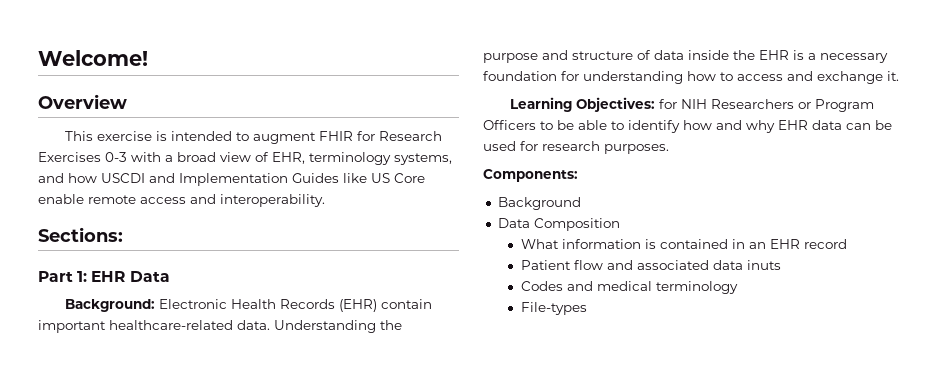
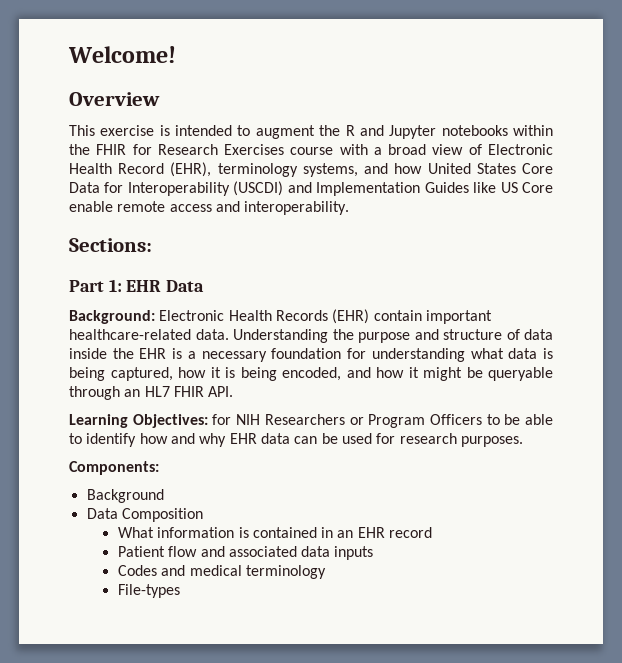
(317, 138) none -> [319,125,554,139] [69,144,90,155] the R and Jupyter notebooks within the
[105,152,127,162] 0-3 -> [290,147,334,155] course
[272,152,452,165] [38,173,145,183] EHR, terminology systems, and how USCDI -> [487,144,553,155] [69,162,553,177] [69,181,284,196] Electronic Health Record (EHR), terminology systems, and how United States Core Data for Interoperability (USCDI)
[687,71,899,84] how to access and exchange it. -> [470,348,554,359] [69,367,553,381] [69,386,234,400] what data is being captured, how it is being encoded, and how it might be queryable through an HL7 FHIR API.
[746,260,781,270] inuts -> [334,546,374,560] inputs

